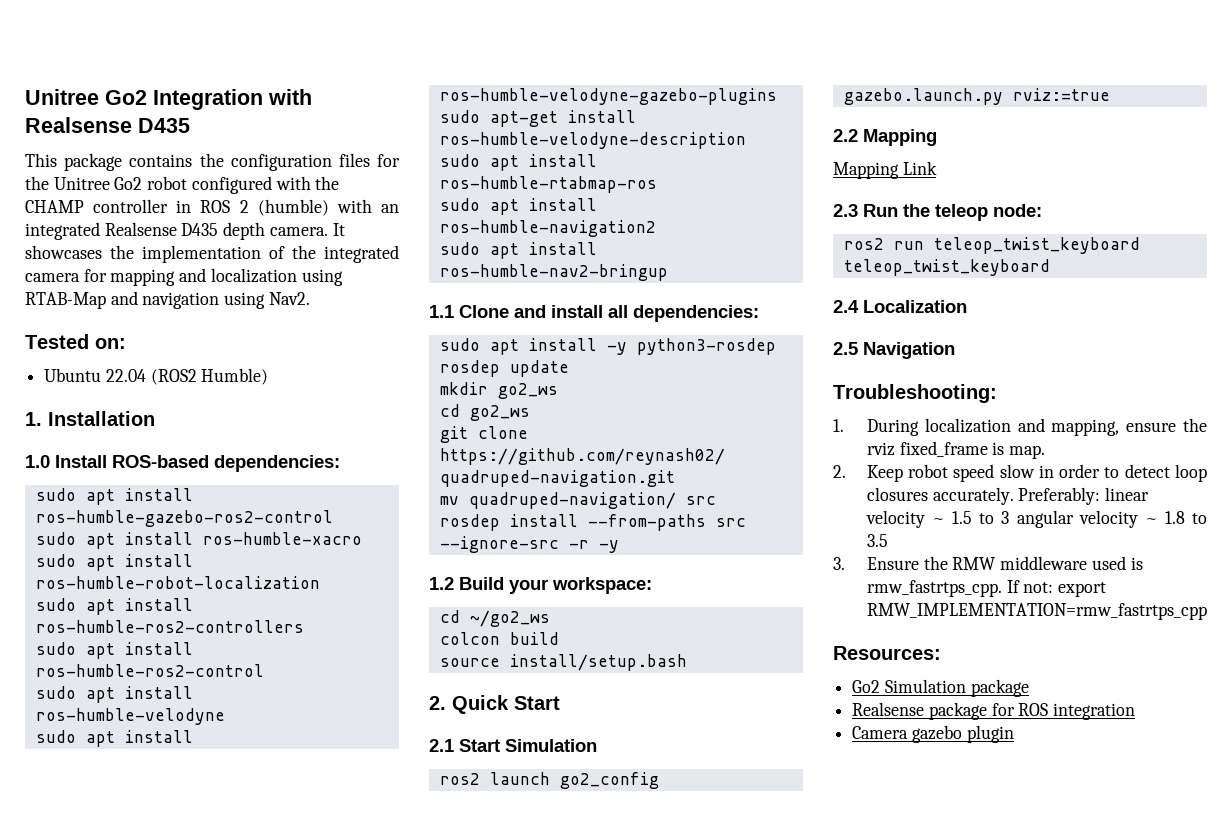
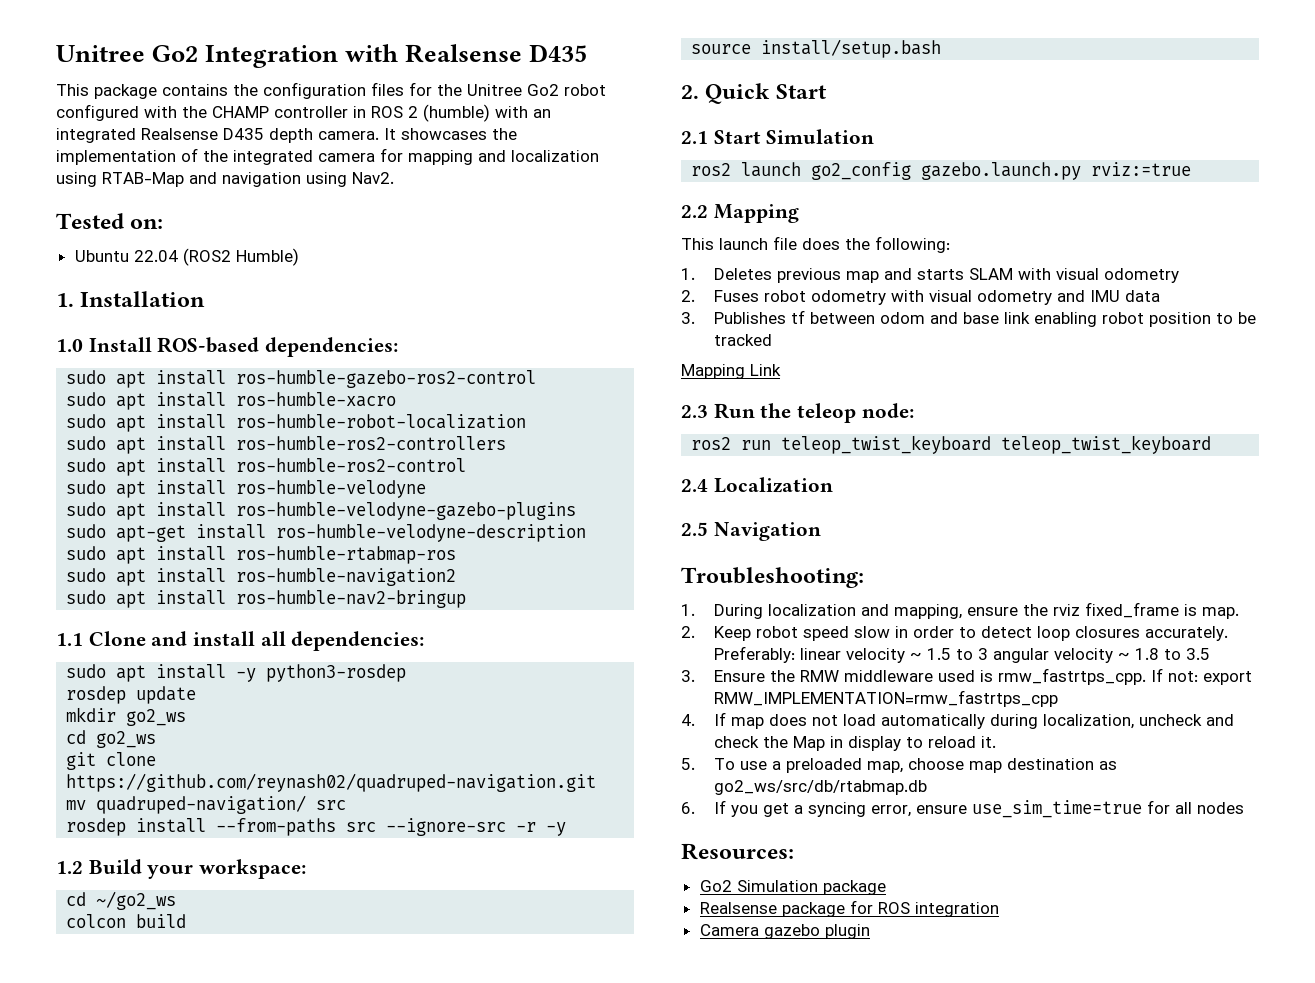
(937, 137) none -> [681,236,950,253] [681,268,1179,283] [681,290,1160,305] [681,310,1256,327] [713,334,772,346] // This launch file does the following: // 1. Deletes previous map and starts SLAM with visual odometry // 2. Fuses robot odometry with visual odometry and IMU data // 3. Publishes tf between odom and base link enabling robot position to be tracked
(1207, 611) none -> [681,712,1234,729] [713,736,996,751] [681,758,1117,773] [713,780,927,795] [681,800,1244,818] // 4. If map does not load automatically during localization, uncheck and check the Map in display to reload it. // 5. To use a preloaded map, choose map destination as go2_ws/src/db/rtabmap.db // 6. If you get a syncing error, ensure use_sim_time=true for all nodes

